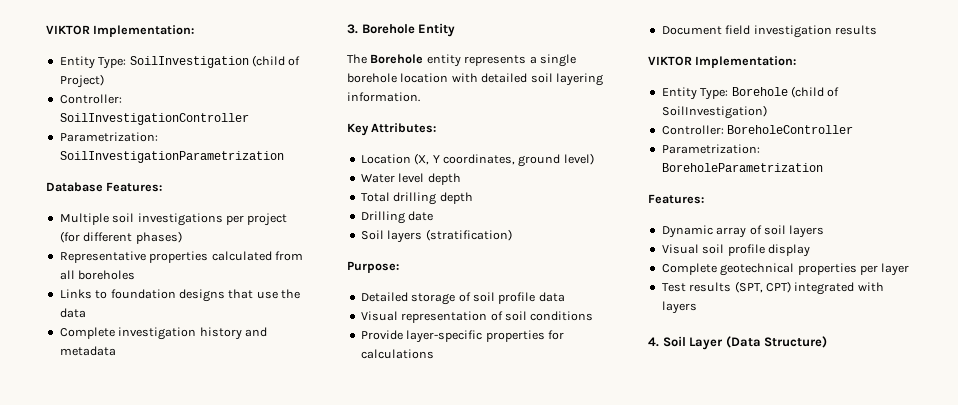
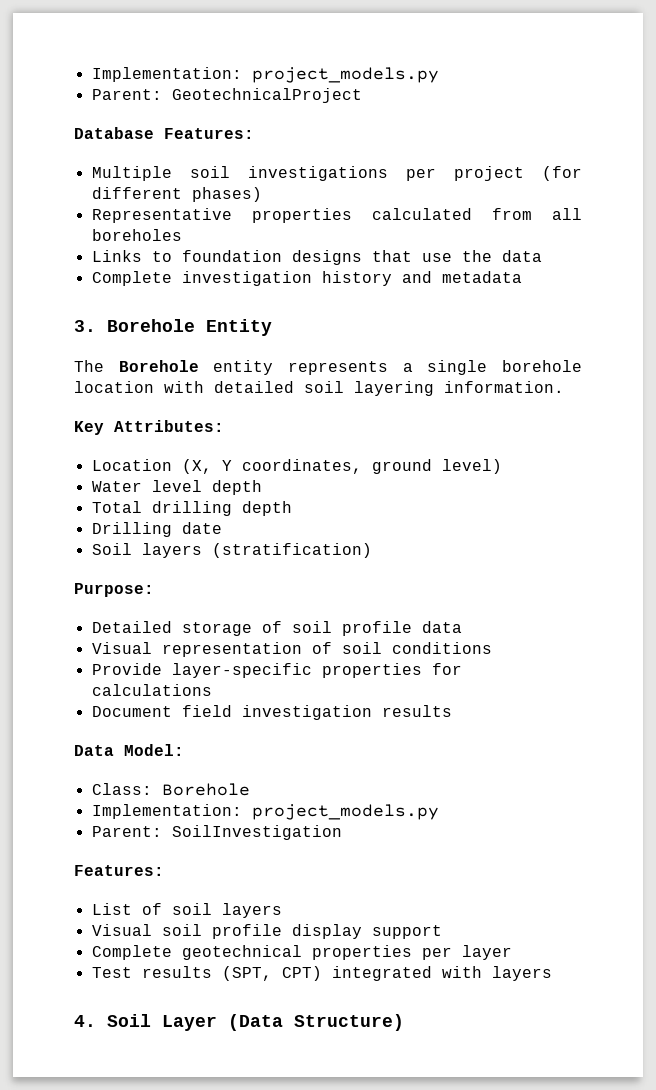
[46,25,195,37] [59,55,301,69] [59,74,104,88] [59,94,122,104] [59,113,249,125] [59,132,158,142] [59,151,284,163] VIKTOR Implementation: // Entity Type: SoilInvestigation (child of Project) // Controller: SoilInvestigationController // Parametrization: SoilInvestigationParametrization -> [91,67,439,83] [91,88,362,103] Implementation: project_models.py // Parent: GeotechnicalProject
[648,56,797,68] [661,86,840,100] [661,105,767,119] [661,125,854,135] [661,144,760,154] [661,163,823,172] [648,194,704,204] [661,225,747,238] VIKTOR Implementation: // Entity Type: Borehole (child of SoilInvestigation) // Controller: BoreholeController // Parametrization: BoreholeParametrization // Features: // Dynamic array -> [74,744,184,756] [91,783,250,796] [91,804,439,820] [91,825,342,840] [74,865,164,876] [91,903,132,915] Data Model: // Class: Borehole // Implementation: project_models.py // Parent: SoilInvestigation // Features: // List
(810, 250) none -> [371,925,442,939] support

